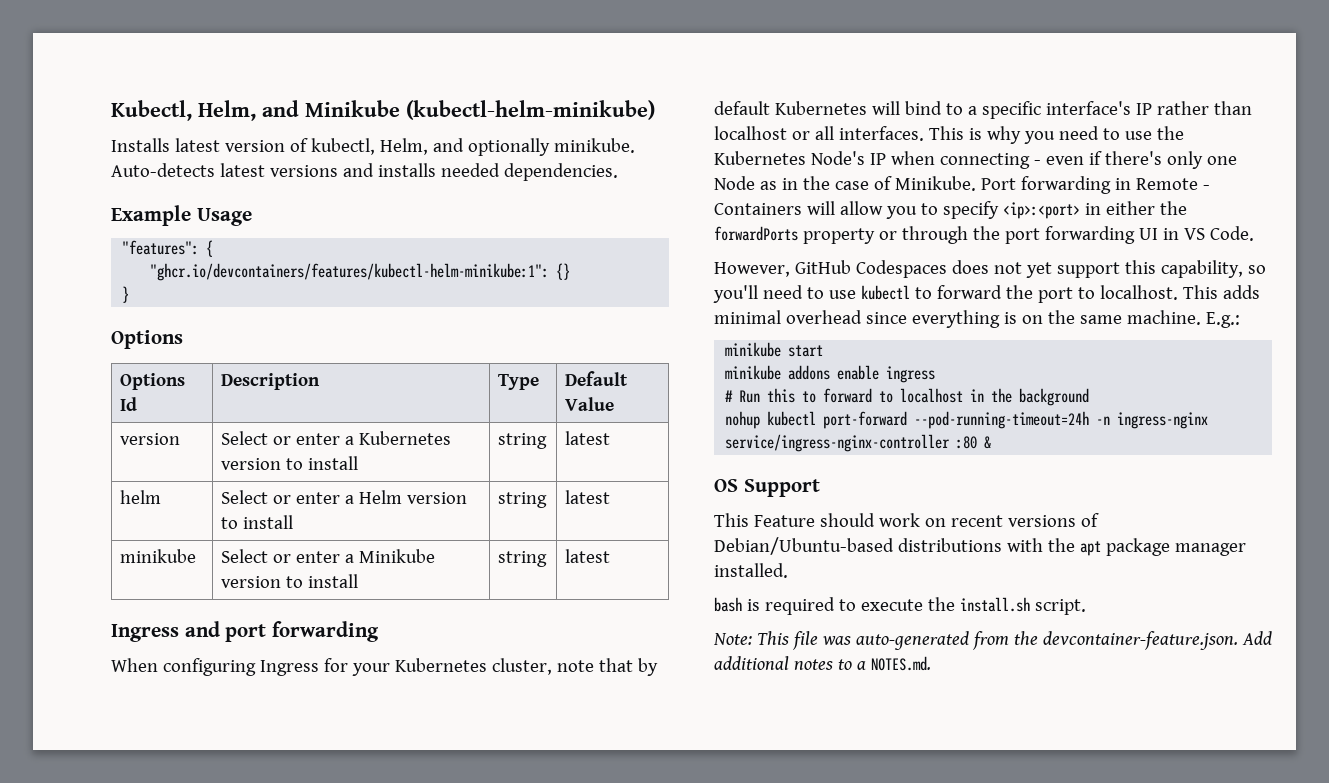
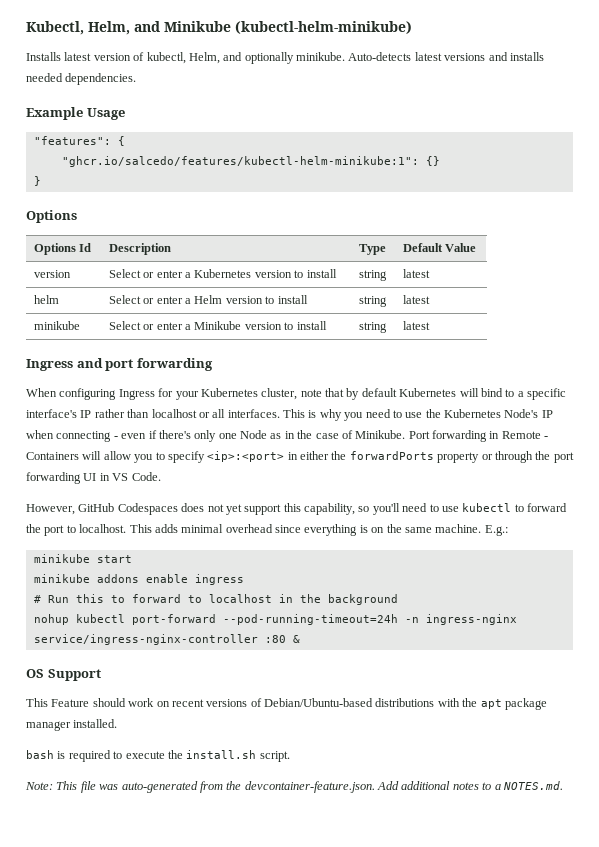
[150,263,550,281] "ghcr.io/devcontainers/features/kubectl-helm-minikube:1": -> [61,156,419,167] "ghcr.io/salcedo/features/kubectl-helm-minikube:1":

